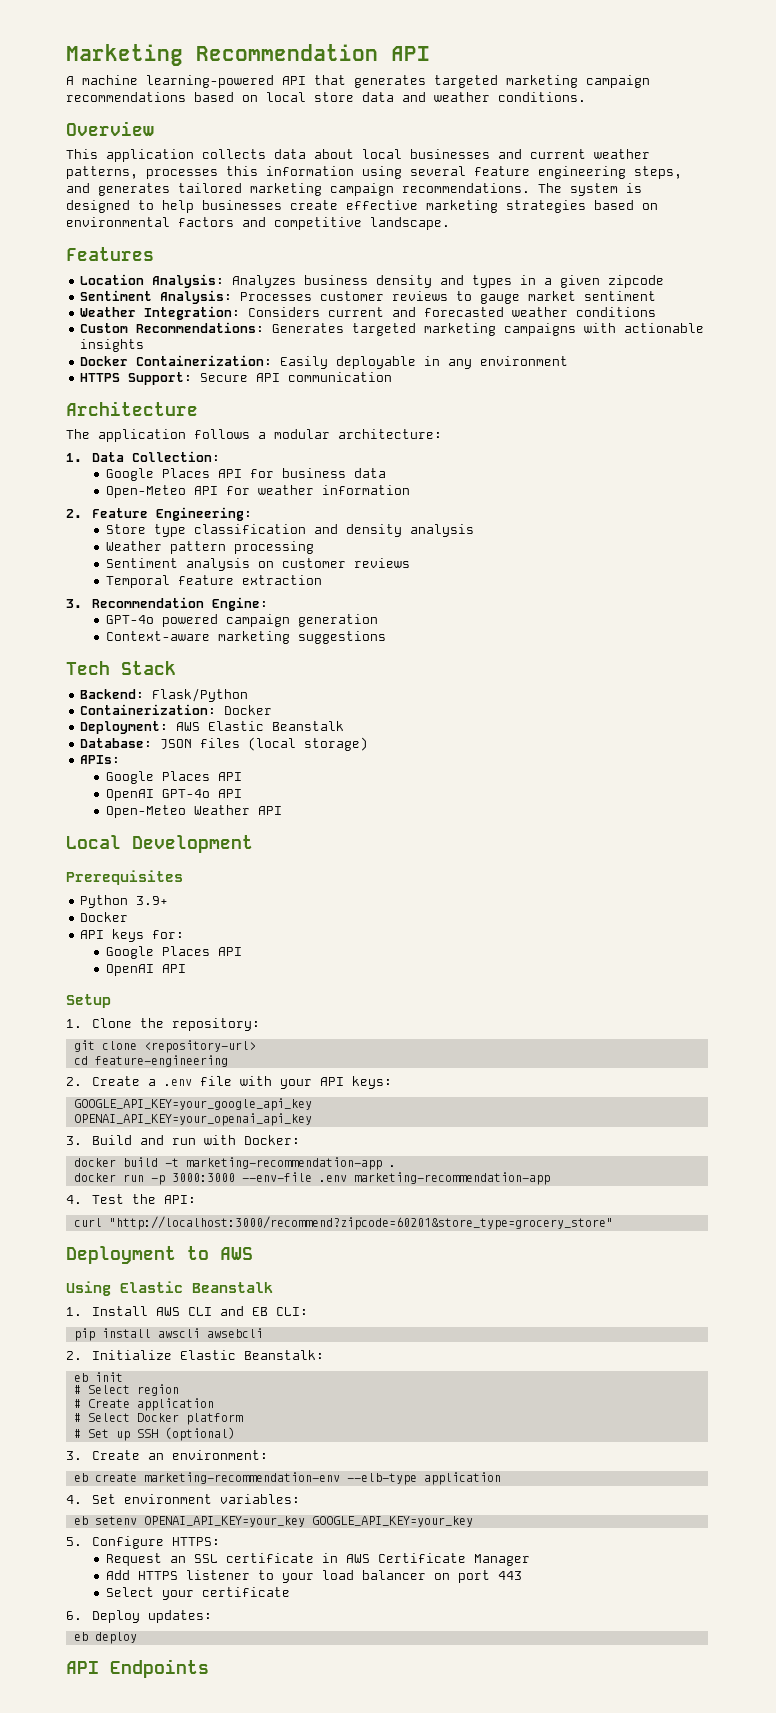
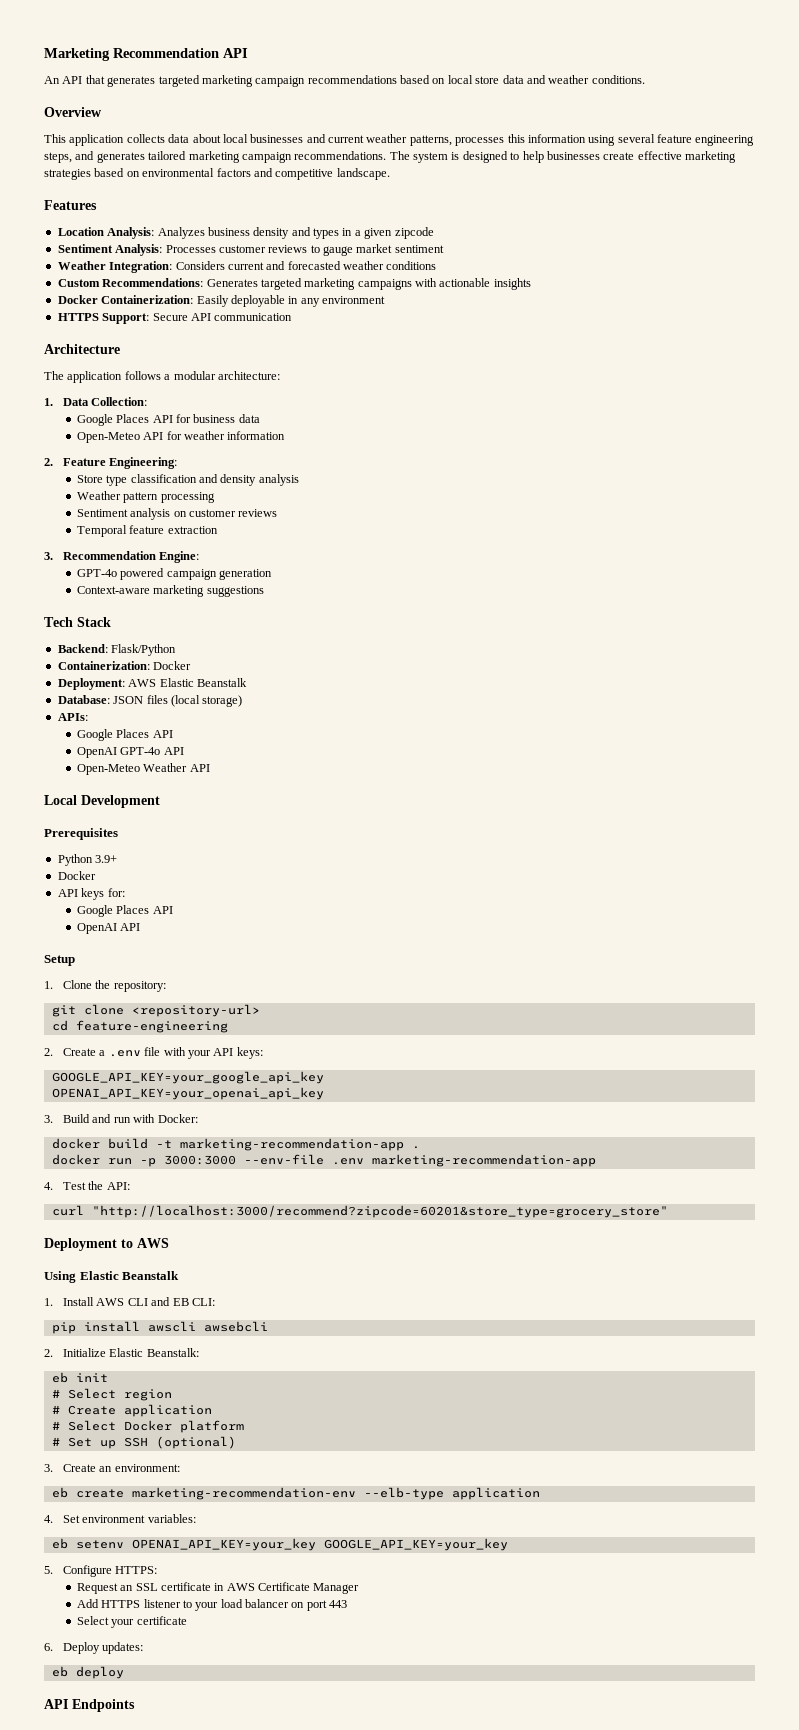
[66,75,274,88] A machine learning-powered -> [44,76,60,84] An

